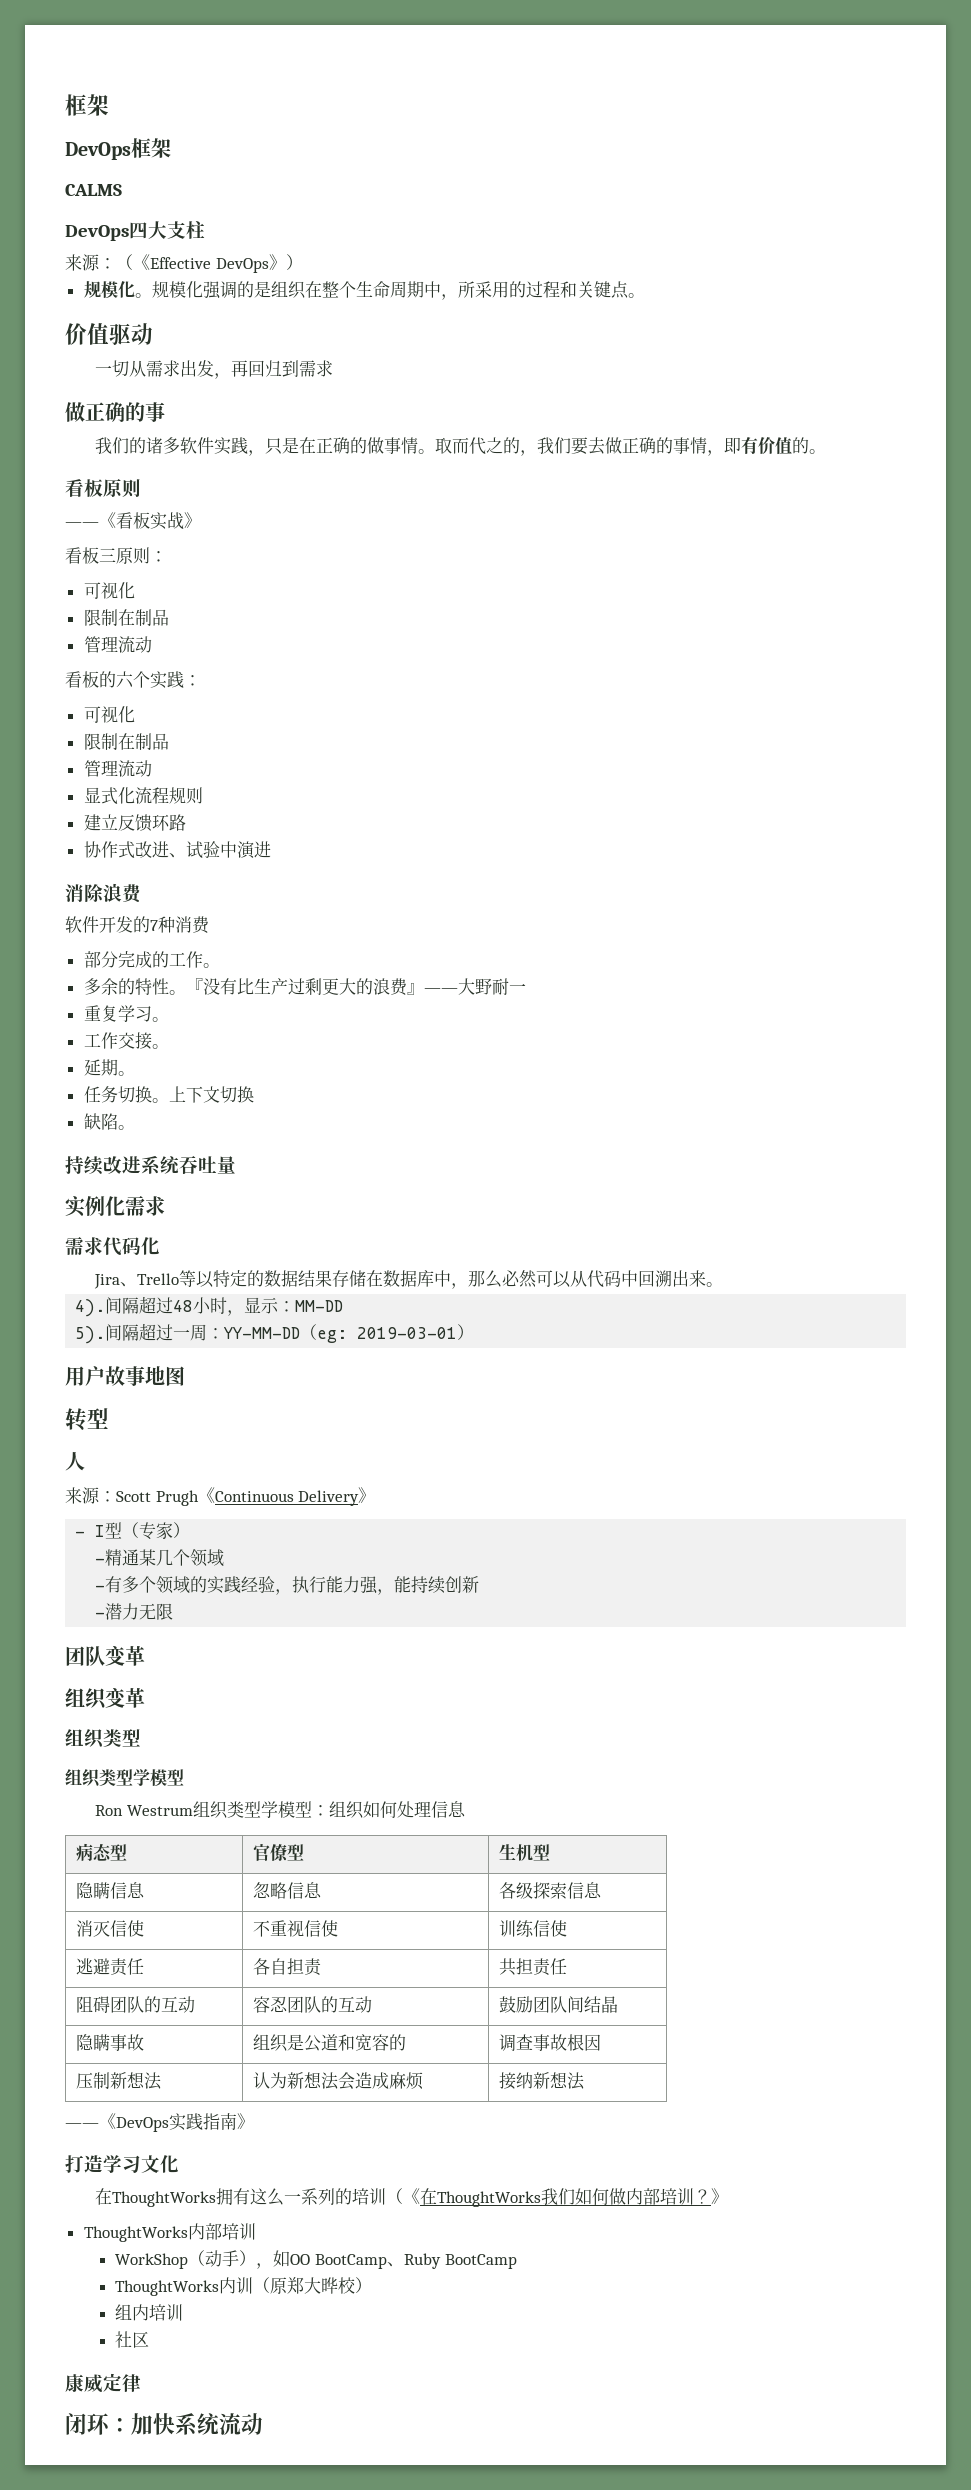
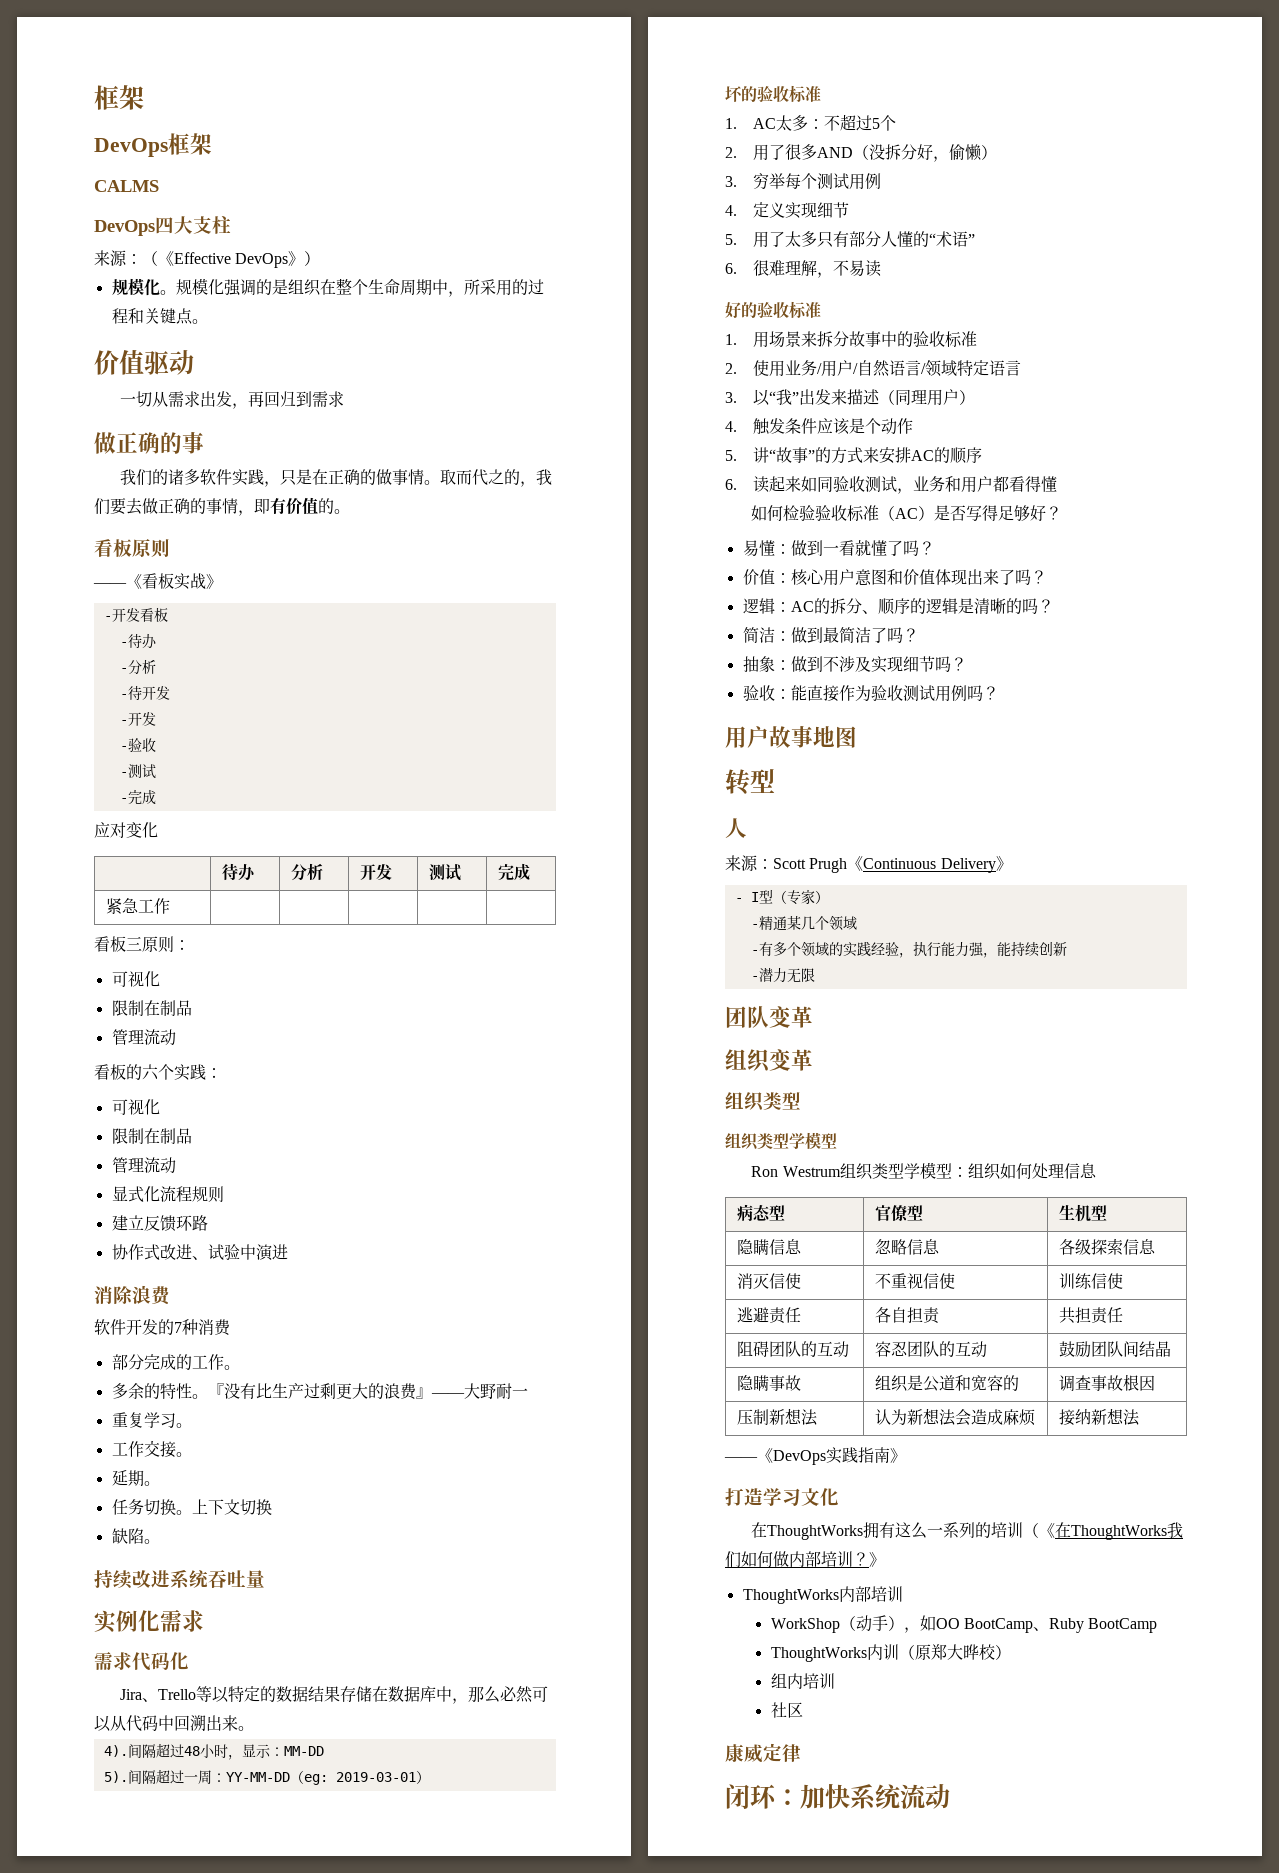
(201, 520) none -> [103,607,168,622] [119,633,157,649] [119,659,156,675] [119,685,170,700] [119,712,156,726] [119,738,156,752] [119,764,156,779] [119,789,156,805] [94,822,158,838] [222,863,257,881] [291,863,324,881] [360,864,393,880] [429,864,462,881] [498,863,531,881] [106,898,171,914] // -开发看板 // -待办 // -分析 // -待开发 // -开发 // -验收 // -测试 // -完成 // 应对变化 // | 待办 | 分析 | 开发 | 测试 | 完成 // 紧急工作 | | | | |
(475, 1332) none -> [725,85,821,102] [725,114,896,131] [725,144,997,162] [725,173,881,190] [725,202,849,219] [725,231,975,248] [725,260,881,278] [725,301,821,318] [725,331,977,348] [725,360,1021,377] [725,389,975,406] [725,418,913,435] [725,447,982,464] [725,476,1057,494] [751,505,1063,522] [742,540,935,557] [742,569,1047,586] [742,598,1054,615] [742,627,919,643] [742,656,967,673] [742,685,999,702] // 坏的验收标准 // 1. AC太多：不超过5个 // 2.用了很多AND（没拆分好，偷懒） // 3.穷举每个测试用例 // 4.定义实现细节 // 5.用了太多只有部分人懂的“术语” // 6.很难理解，不易读 // 好的验收标准 // 1.用场景来拆分故事中的验收标准 // 2.使用业务/用户/自然语言/领域特定语言 // 3.以“我”出发来描述（同理用户） // 4.触发条件应该是个动作 // 5.讲“故事”的方式来安排AC的顺序 // 6.读起来如同验收测试，业务和用户都看得懂 // 如何检验验收标准（AC）是否写得足够好？ // 易懂：做到一看就懂了吗？ // 价值：核心用户意图和价值体现出来了吗？ // 逻辑：AC的拆分、顺序的逻辑是清晰的吗？ // 简洁：做到最简洁了吗？ // 抽象：做到不涉及实现细节吗？ // 验收：能直接作为验收测试用例吗？

